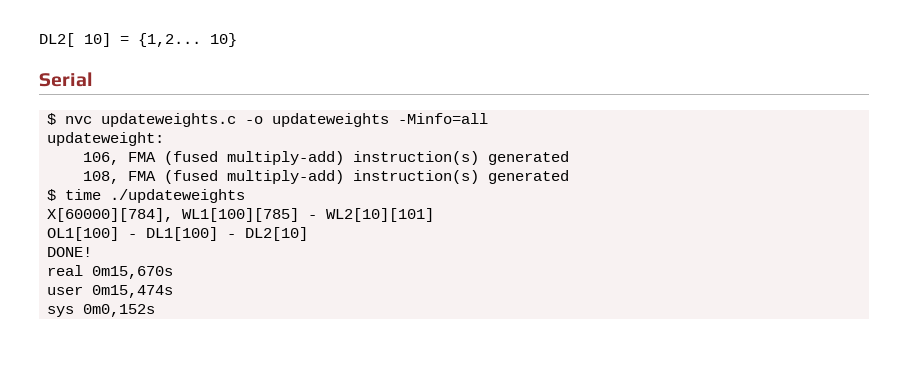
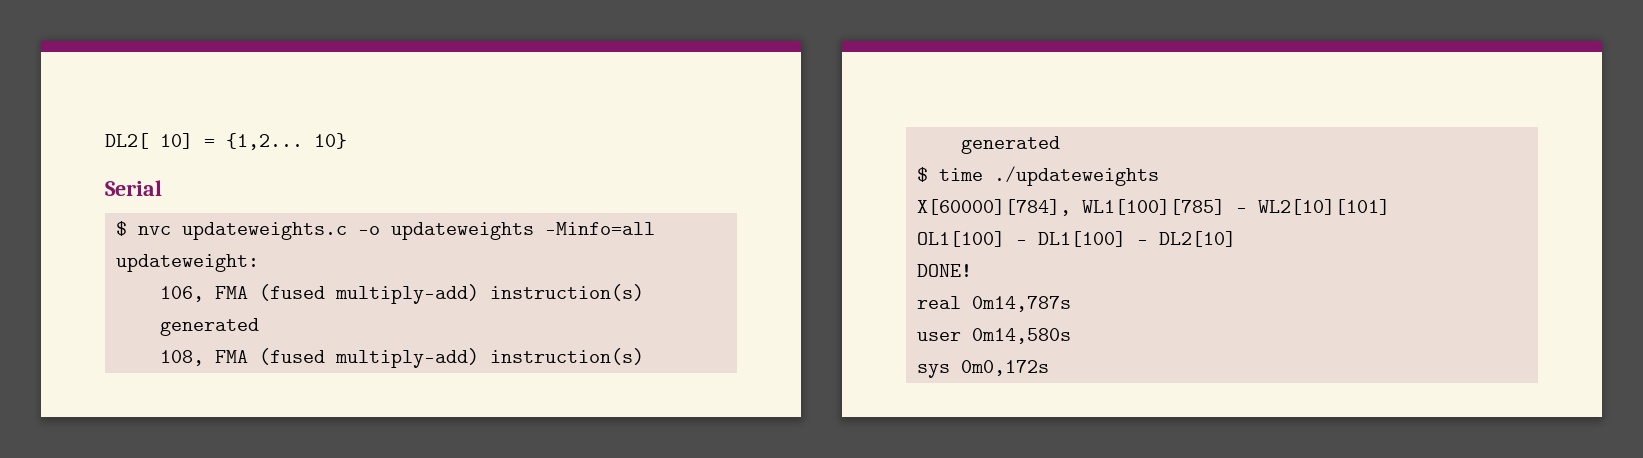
[92,266,174,279] 0m15,670s -> [972,296,1072,312] 0m14,787s
[92,285,174,298] 0m15,474s -> [972,328,1072,344] 0m14,580s
[83,304,156,317] 0m0,152s -> [961,360,1050,376] 0m0,172s

